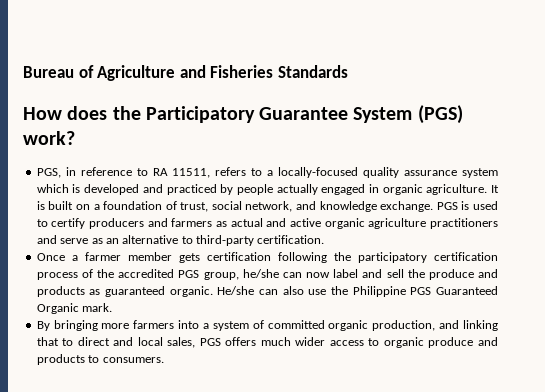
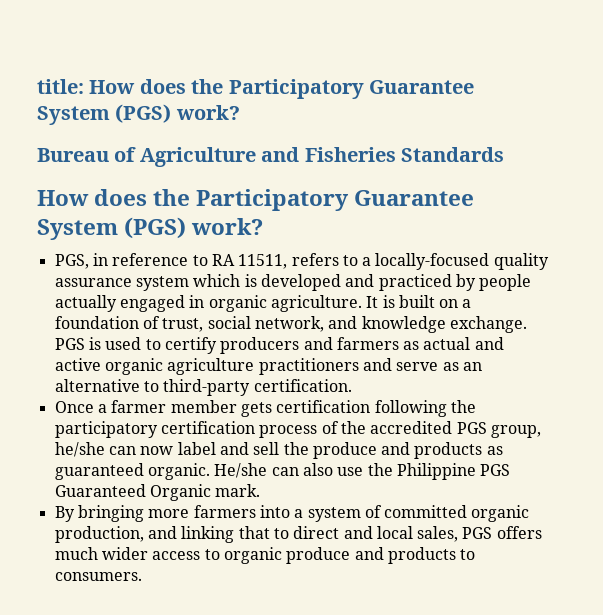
(23, 72) none -> [37,79,474,99] [37,104,240,125] title: How does the Participatory Guarantee System (PGS) work? //

